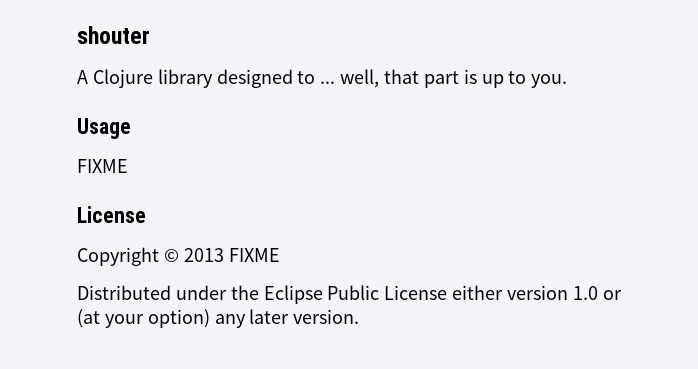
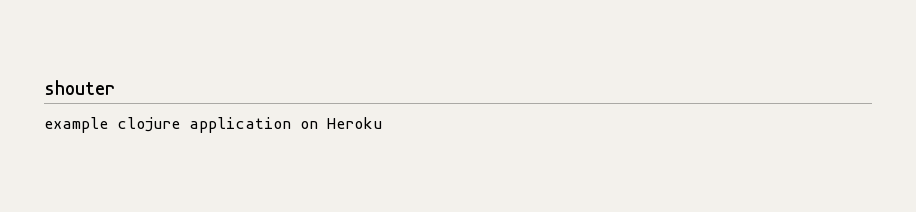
[77,69,568,88] [77,118,131,139] [77,159,128,173] [77,206,146,223] [77,247,280,266] [77,285,622,304] [77,309,360,328] A Clojure library designed to ... well, that part is up to you. // Usage // FIXME // License // Copyright © 2013 FIXME // Distributed under the Eclipse Public License either version 1.0 or (at your option) any later version. -> [44,117,382,133] example clojure application on Heroku

